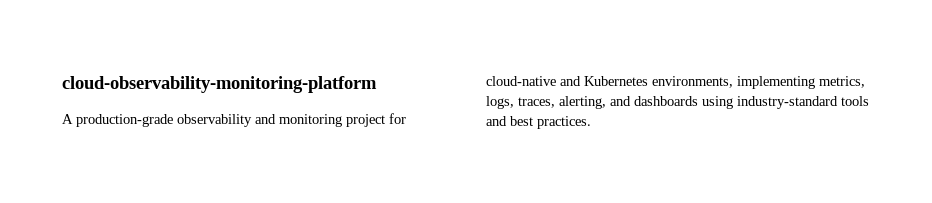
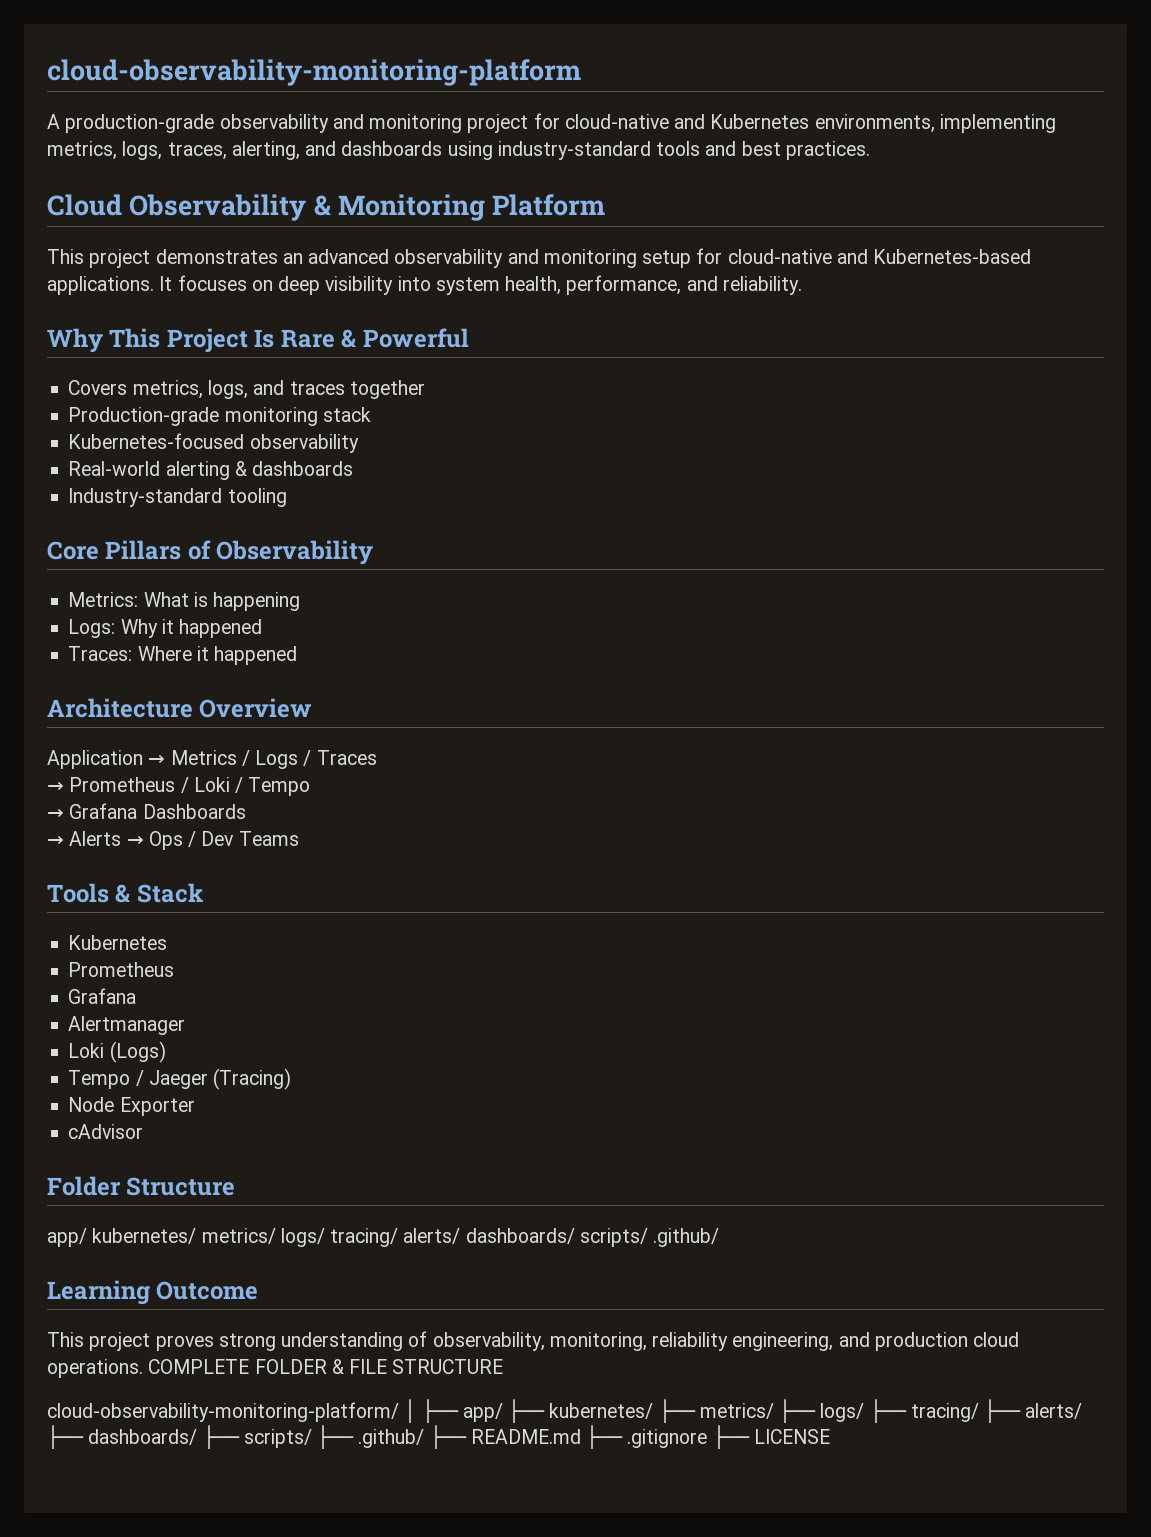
(591, 122) none -> [47,194,606,221] [47,248,1032,268] [47,275,802,295] [47,328,469,353] [68,380,425,399] [68,407,371,426] [68,433,359,453] [68,461,354,480] [68,488,287,507] [47,540,374,565] [68,592,301,611] [68,619,263,638] [68,646,298,665] [47,698,313,718] [47,750,377,769] [47,777,311,796] [47,803,246,819] [47,831,299,850] [47,883,203,903] [68,935,168,950] [68,962,175,977] [68,988,137,1004] [68,1016,186,1035] [68,1041,166,1063] [68,1068,292,1090] [68,1097,195,1116] [68,1124,144,1139] [47,1176,236,1196] [47,1228,720,1247] [47,1280,259,1305] [47,1331,1020,1351] [47,1359,504,1378] [47,1399,1083,1423] [47,1425,830,1449] // Cloud Observability & Monitoring Platform // This project demonstrates an advanced observability and monitoring setup for cloud-native and Kubernetes-based applications. It focuses on deep visibility into system health, performance, and reliability. // Why This Project Is Rare & Powerful // Covers metrics, logs, and traces together // Production-grade monitoring stack // Kubernetes-focused observability // Real-world alerting & dashboards // Industry-standard tooling // Core Pillars of Observability // Metrics: What is happening // Logs: Why it happened // Traces: Where it happened // Architecture Overview // Application → Metrics / Logs / Traces // → Prometheus / Loki / Tempo // → Grafana Dashboards // → Alerts → Ops / Dev Teams // Tools & Stack // Kubernetes // Prometheus // Grafana // Alertmanager // Loki (Logs) // Tempo / Jaeger (Tracing) // Node Exporter // cAdvisor // Folder Structure // app/ kubernetes/ metrics/ logs/ tracing/ alerts/ dashboards/ scripts/ .github/ // Learning Outcome // This project proves strong understanding of observability, monitoring, reliability engineering, and production cloud operations. COMPLETE FOLDER & FILE STRUCTURE // cloud-observability-monitoring-platform/ │ ├── app/ ├── kubernetes/ ├── metrics/ ├── logs/ ├── tracing/ ├── alerts/ ├── dashboards/ ├── scripts/ ├── .github/ ├── README.md ├── .gitignore ├── LICENSE

